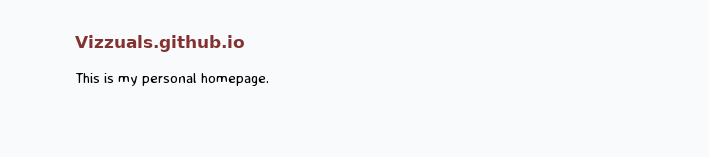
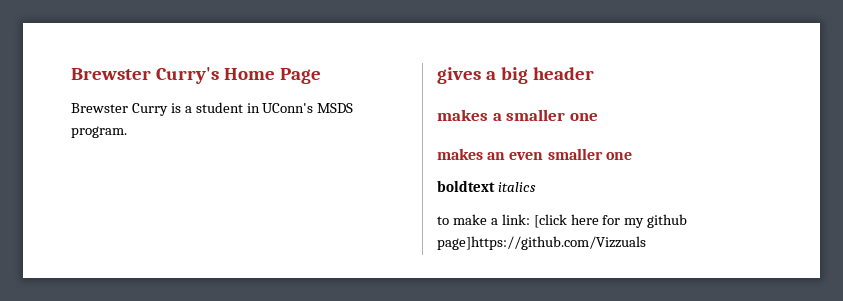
[75,35,245,52] [75,73,269,86] Vizzuals.github.io // This is my personal homepage. -> [71,67,321,84] [71,102,354,116] [71,126,127,138] [437,67,594,84] [437,109,598,121] [437,148,632,160] [437,180,536,192] [437,214,688,228] [437,236,646,250] Brewster Curry's Home Page // Brewster Curry is a student in UConn's MSDS program. // gives a big header // makes a smaller one // makes an even smaller one // boldtext italics // to make a link: [click here for my github page]https://github.com/Vizzuals

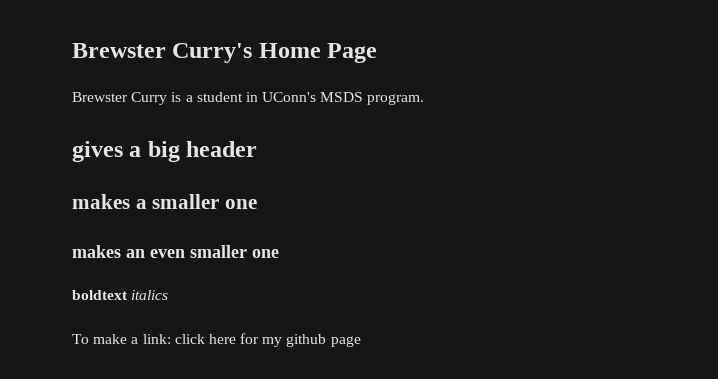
[437,216,449,225] to -> [72,334,89,344] To
[533,214,567,228] [click -> [174,334,205,344] click
[437,236,646,250] page]https://github.com/Vizzuals -> [330,336,361,347] page

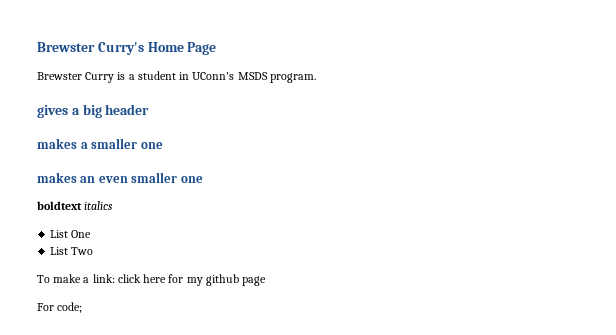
(169, 295) none -> [50,230,92,238] [50,247,94,255] // List One // List Two
(361, 341) none -> [37,302,83,313] // For code;

